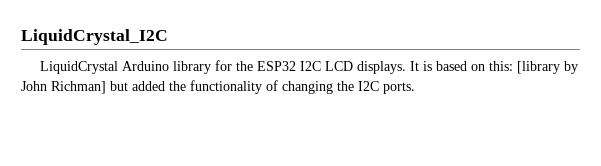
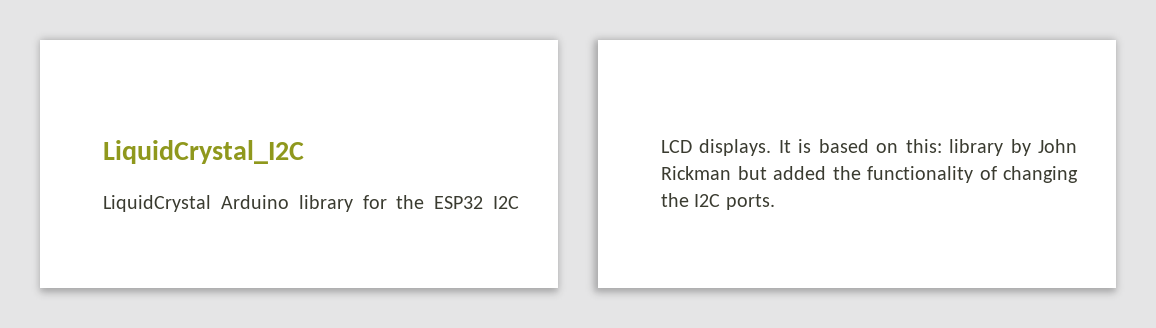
[517,61,561,74] [library -> [949,139,1004,156] library
[51,81,106,94] Richman] -> [661,166,731,180] Rickman

